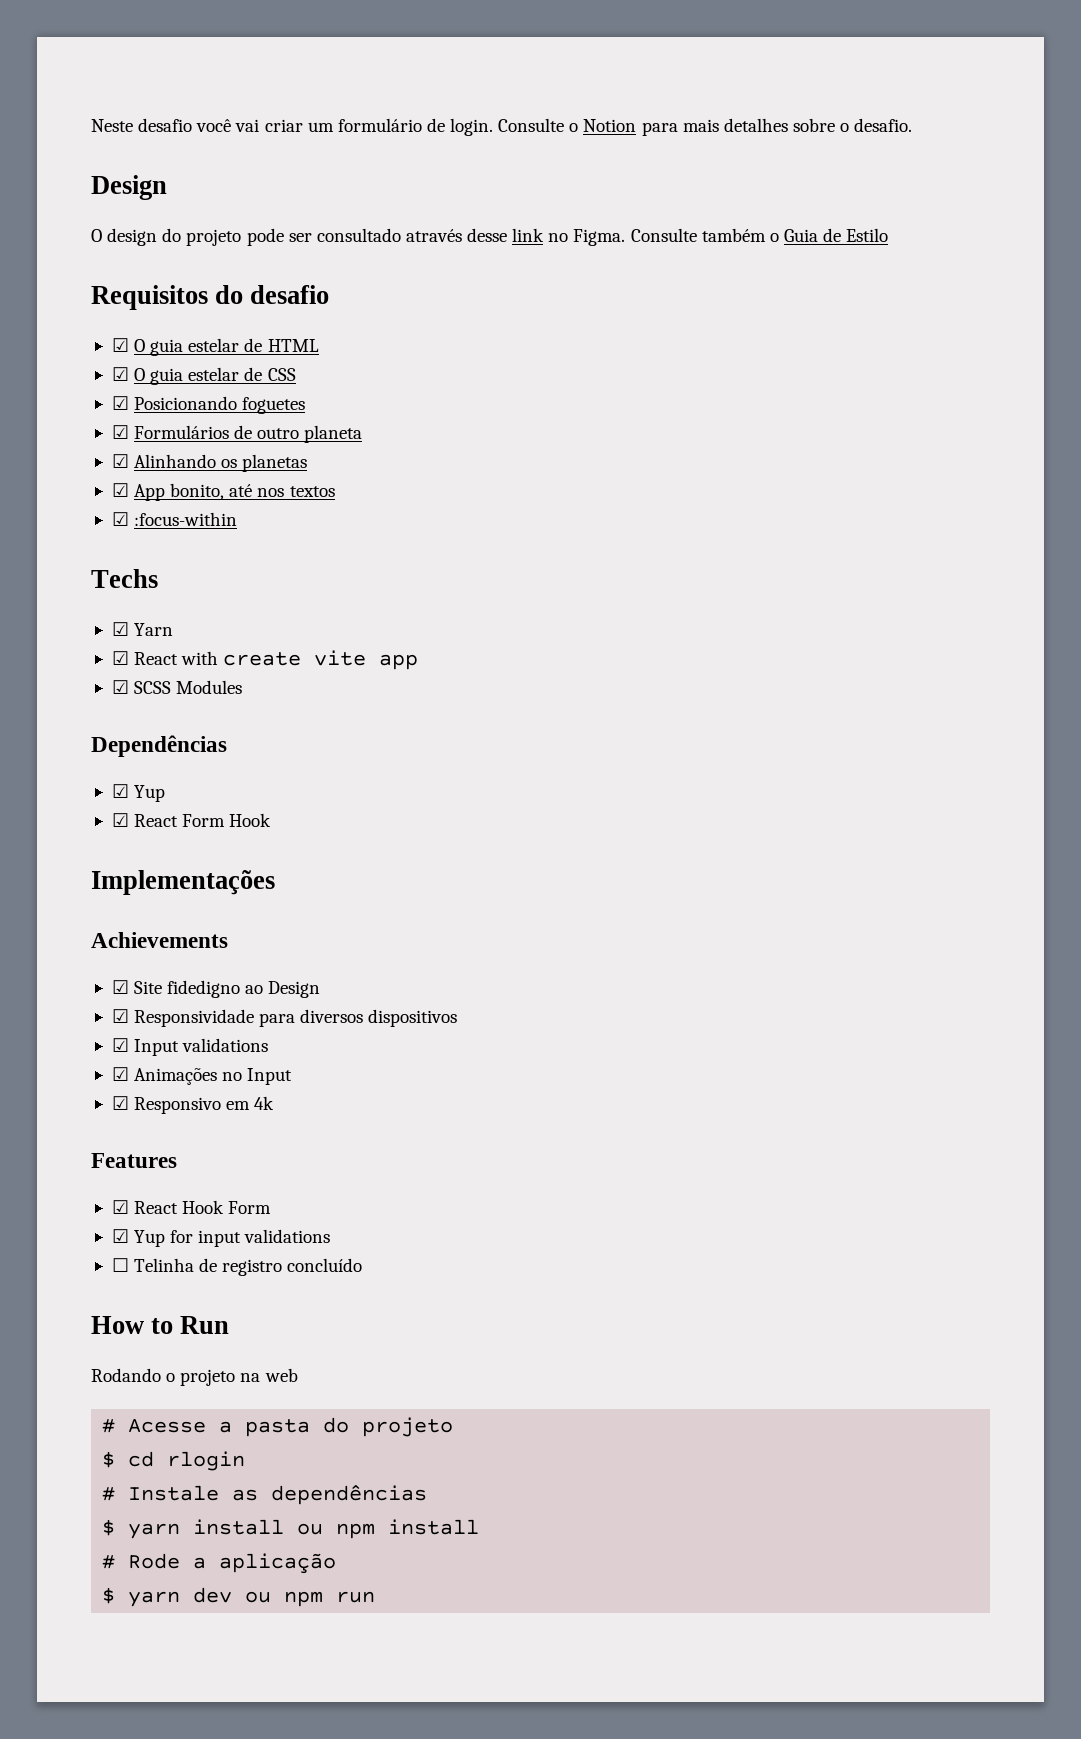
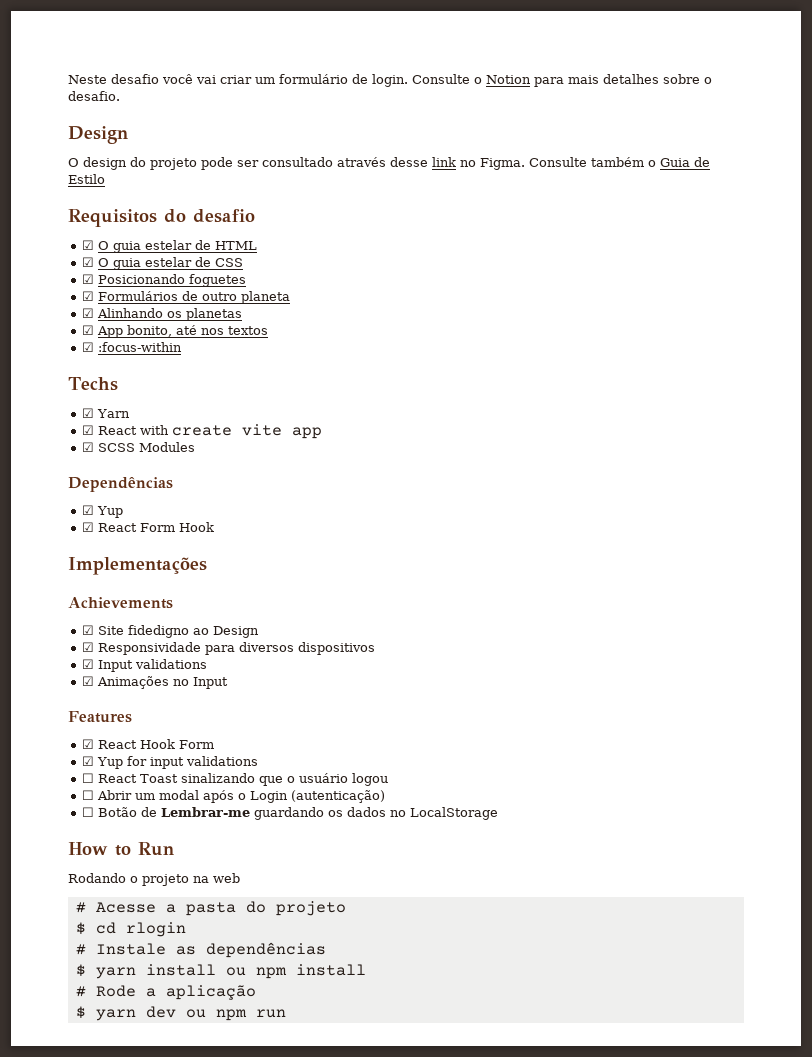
[111,1096,275,1114] // ☑ Responsivo em 4k -> (229, 683) none
[134,1258,363,1276] Telinha de registro concluído -> [98,773,389,786] [82,790,386,803] [82,807,499,820] React Toast sinalizando que o usuário logou // ☐ Abrir um modal após o Login (autenticação) // ☐ Botão de Lembrar-me guardando os dados no LocalStorage

